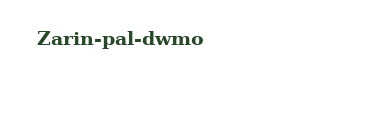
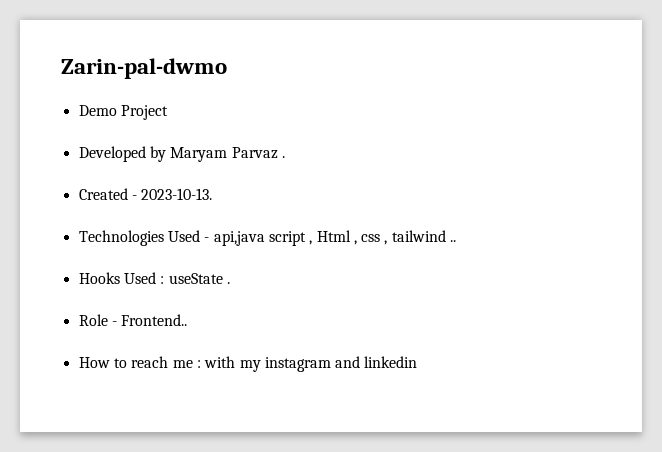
(204, 40) none -> [78,105,168,120] [78,146,285,162] [78,188,213,200] [78,230,457,246] [78,272,230,284] [78,314,188,326] [78,356,418,372] // Demo Project // Developed by Maryam Parvaz . // Created - 2023-10-13. // Technologies Used - api,java script , Html , css , tailwind .. // Hooks Used : useState . // Role - Frontend.. // How to reach me : with my instagram and linkedin

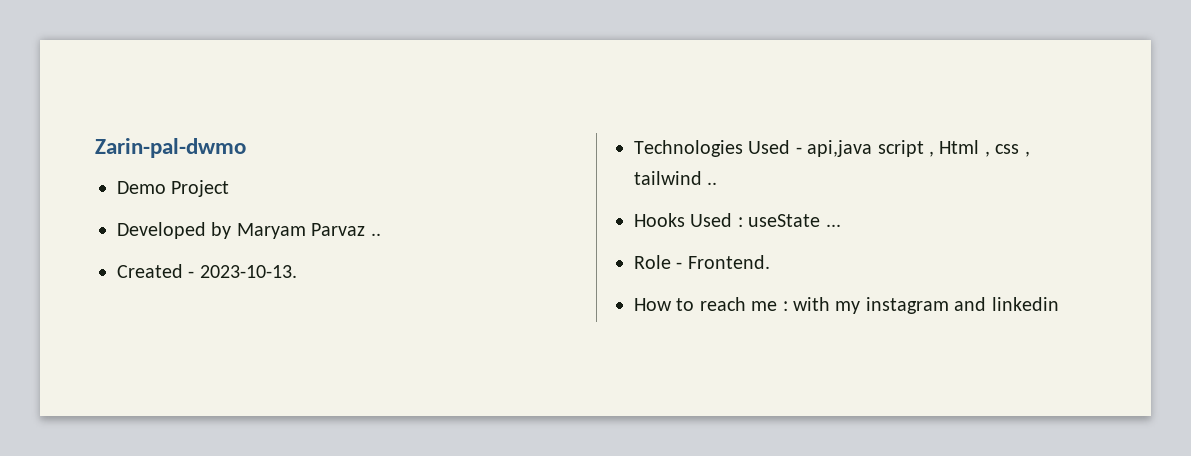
[281,156,285,158] . -> [370,233,381,236] ..
[226,282,230,284] . -> [825,224,841,227] ...
[121,314,188,326] Frontend.. -> [687,255,770,269] Frontend.

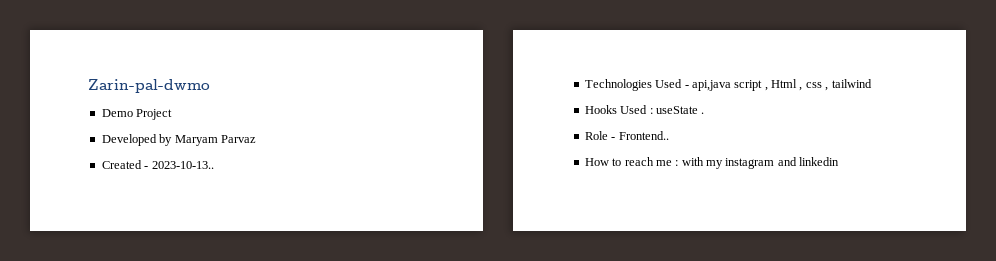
[370,233,381,236] .. -> (256, 139) none
[199,265,297,278] 2023-10-13. -> [151,161,214,169] 2023-10-13..
[707,182,718,185] .. -> (872, 83) none
[825,224,841,227] ... -> [701,112,705,114] .
[687,255,770,269] Frontend. -> [618,131,669,140] Frontend..

